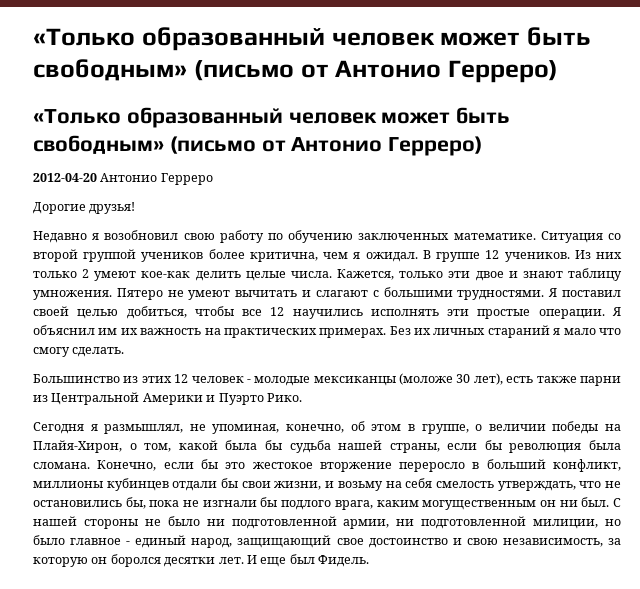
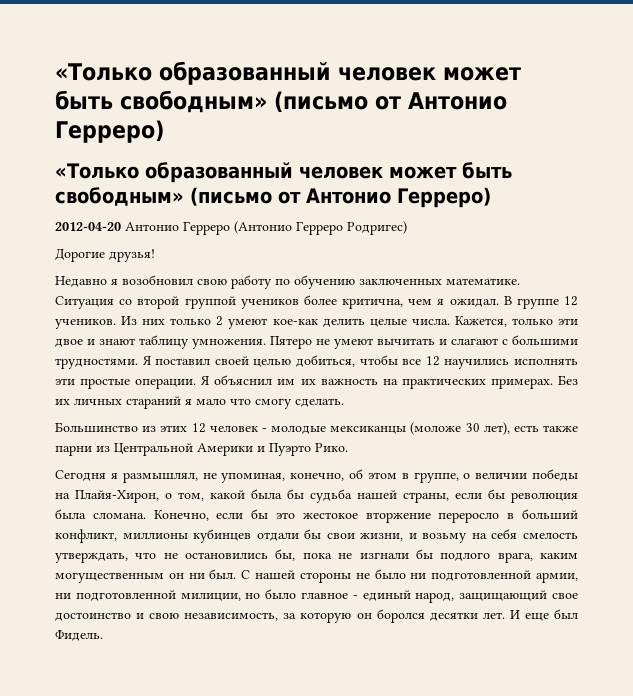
(213, 179) none -> [234,221,407,235] (Антонио Герреро Родригес)

